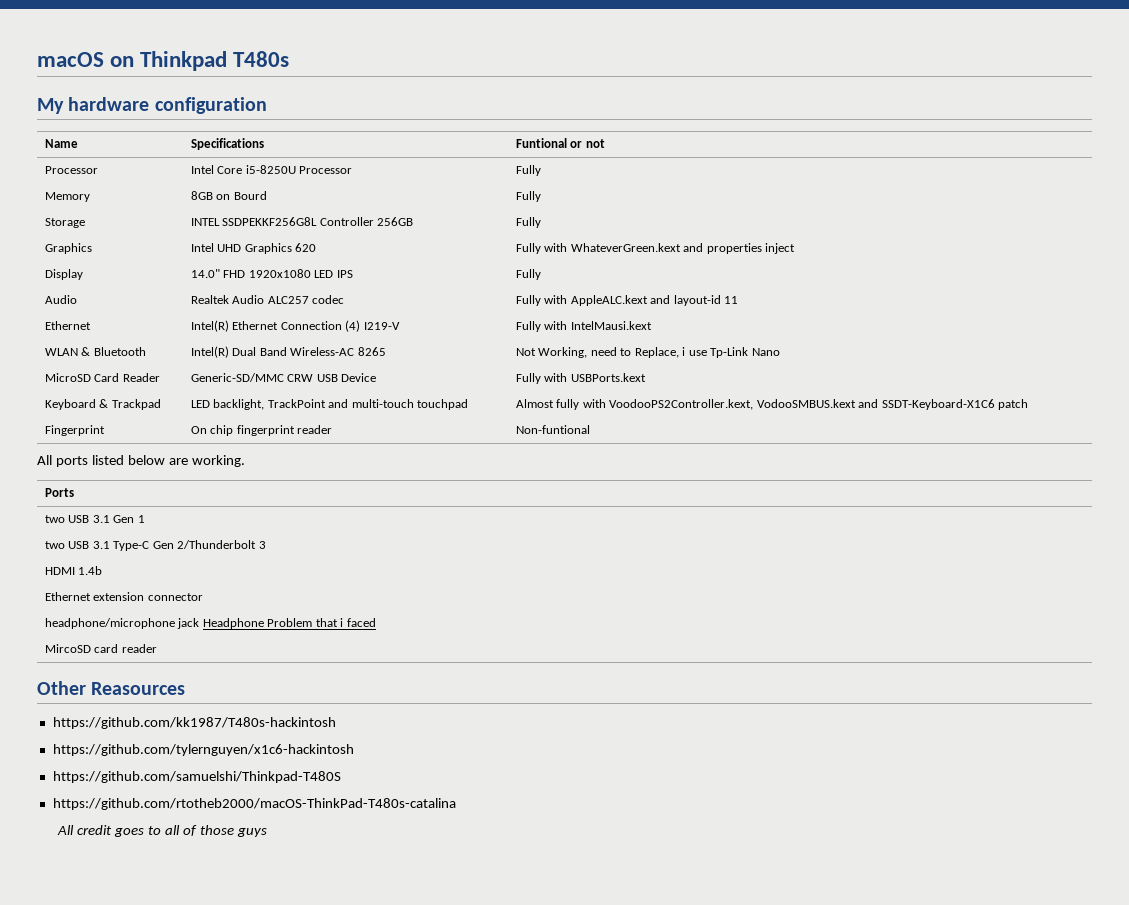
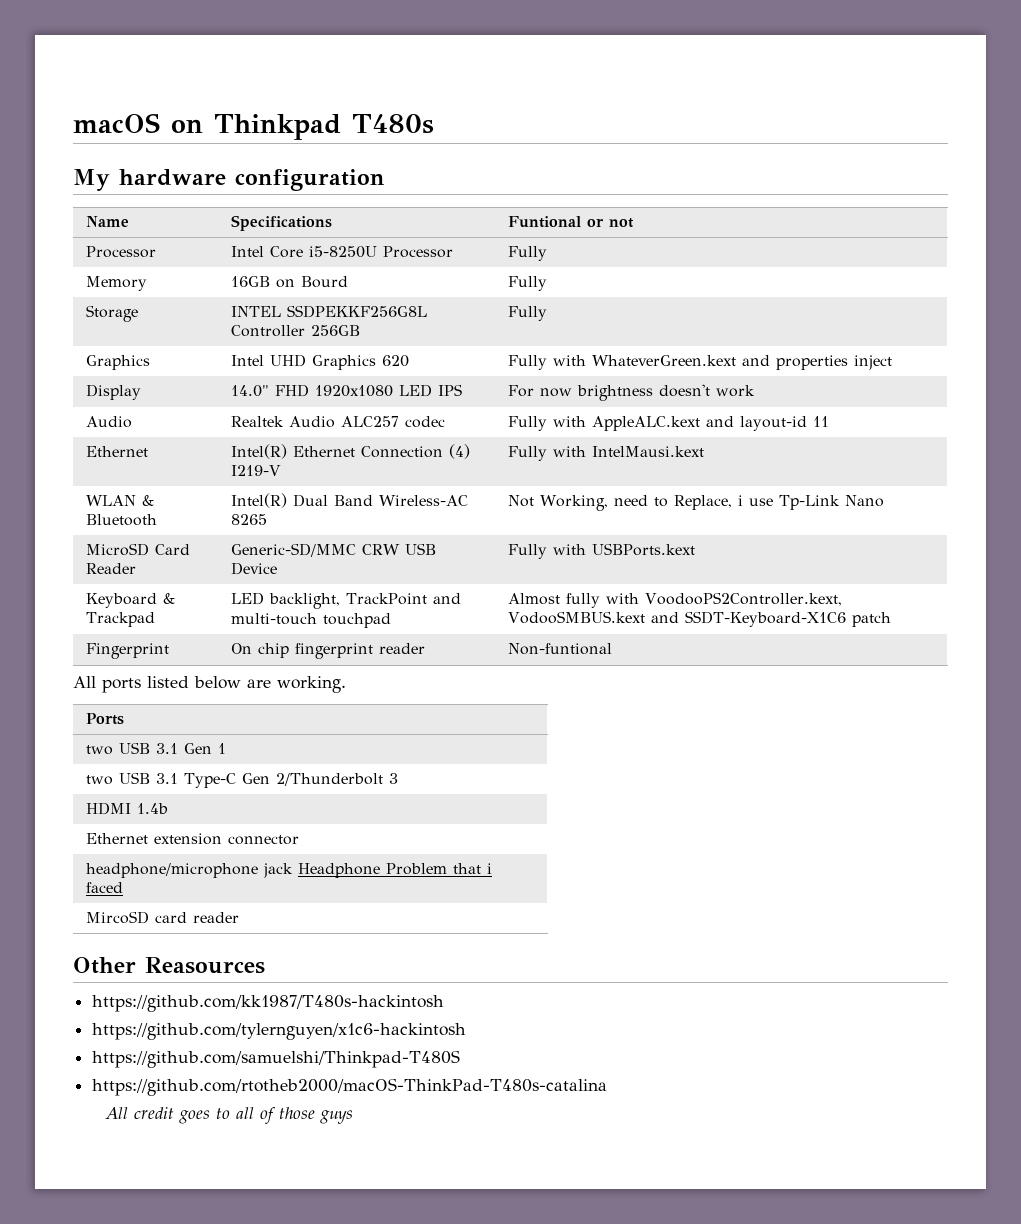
[190,191,213,200] 8GB -> [231,276,271,287] 16GB
[515,269,541,280] Fully -> [508,384,756,401] For now brightness doesn't work

